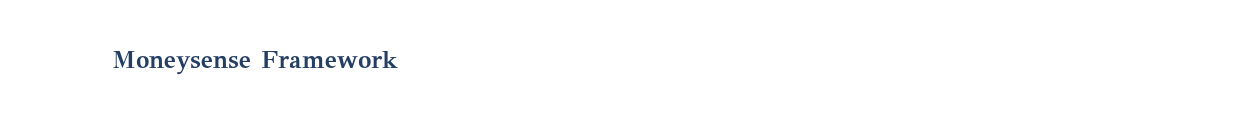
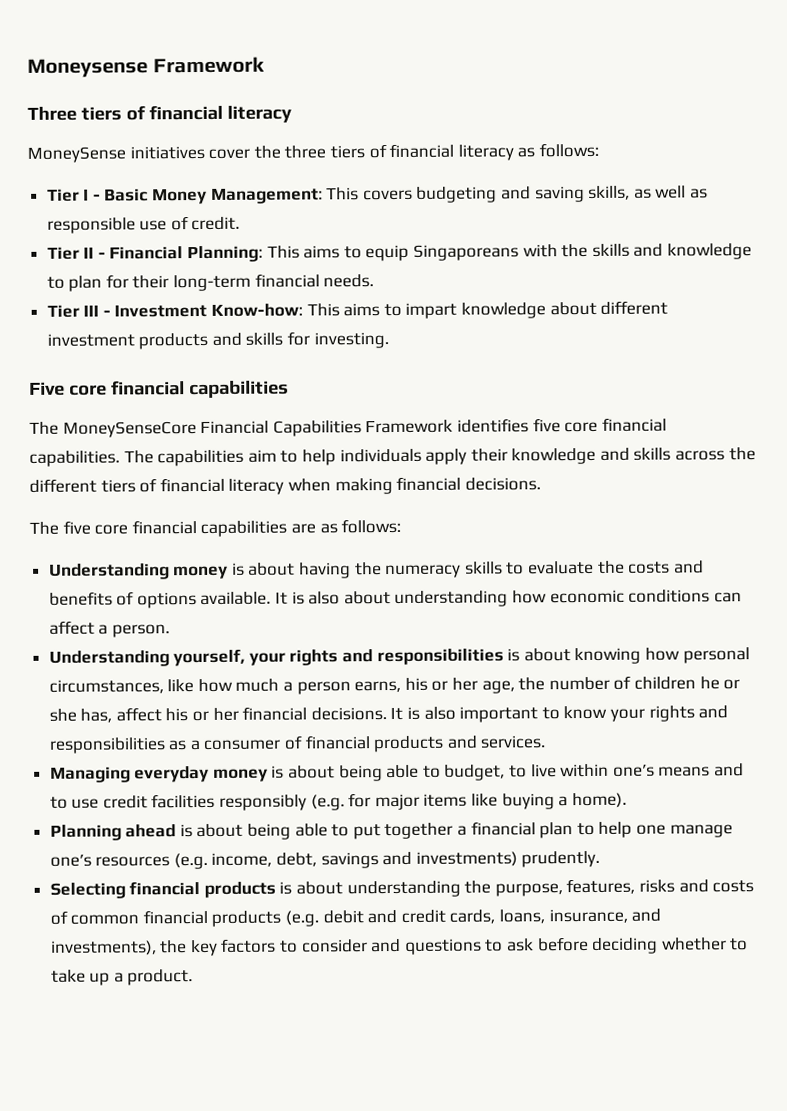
(398, 59) none -> [27,104,292,123] [27,142,599,163] [46,185,708,205] [46,216,241,234] [46,243,752,263] [46,273,375,292] [46,300,669,319] [46,331,389,350] [29,380,289,399] [29,417,667,438] [29,447,756,467] [29,476,541,495] [29,518,402,538] [48,560,704,580] [48,589,742,609] [48,620,170,638] [48,647,750,667] [48,675,741,695] [48,705,729,723] [48,735,547,754] [49,763,744,783] [49,792,627,811] [49,821,733,841] [49,850,601,870] [49,878,755,899] [49,908,662,927] [50,936,749,957] [50,969,194,986] // Three tiers of financial literacy // MoneySense initiatives cover the three tiers of financial literacy as follows: // Tier I - Basic Money Management: This covers budgeting and saving skills, as well as responsible use of credit. // Tier II - Financial Planning: This aims to equip Singaporeans with the skills and knowledge to plan for their long-term financial needs. // Tier III - Investment Know-how: This aims to impart knowledge about different investment products and skills for investing. // Five core financial capabilities // The MoneySenseCore Financial Capabilities Framework identifies five core financial capabilities. The capabilities aim to help individuals apply their knowledge and skills across the different tiers of financial literacy when making financial decisions. // The five core financial capabilities are as follows: // Understanding money is about having the numeracy skills to evaluate the costs and benefits of options available. It is also about understanding how economic conditions can affect a person. // Understanding yourself, your rights and responsibilities is about knowing how personal circumstances, like how much a person earns, his or her age, the number of children he or she has, affect his or her financial decisions. It is also important to know your rights and responsibilities as a consumer of financial products and services. // Managing everyday money is about being able to budget, to live within one’s means and to use credit facilities responsibly (e.g. for major items like buying a home). // Planning ahead is about being able to put together a financial plan to help one manage one’s resources (e.g. income, debt, savings and investments) prudently. // Selecting financial products is about understanding the purpose, features, risks and costs of common financial products (e.g. debit and credit cards, loans, insurance, and investments), the key factors to consider and questions to ask before deciding whether to take up a product.

